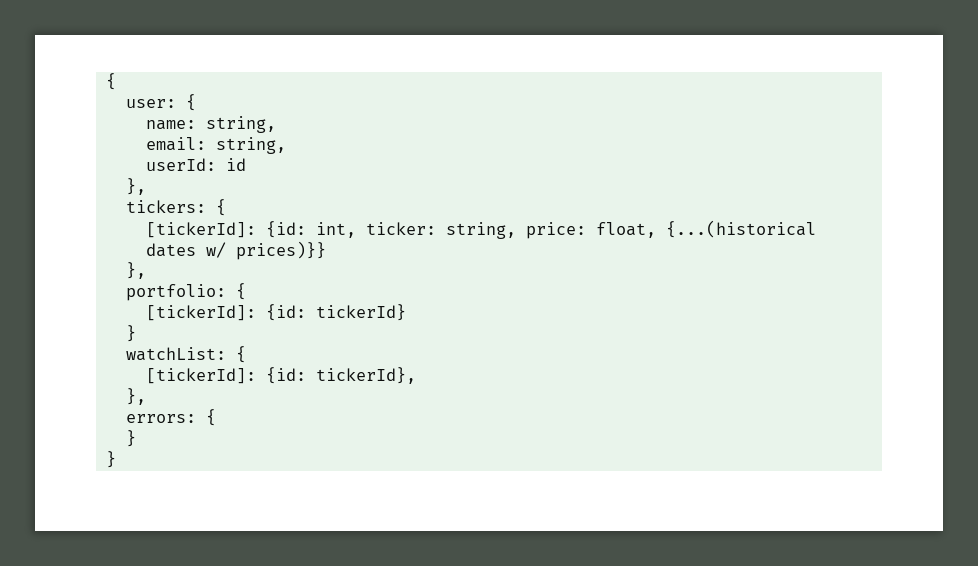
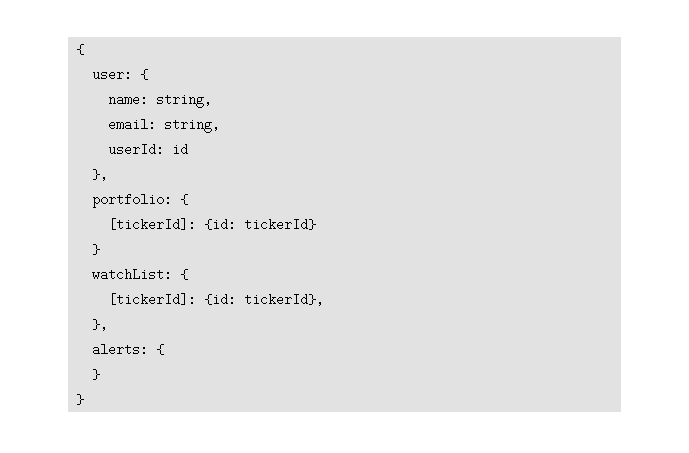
[126,199,227,216] [146,220,817,239] [146,241,327,260] [126,262,147,279] // tickers: { // [tickerId]: {id: int, ticker: string, price: float, {...(historical dates w/ prices)}} // }, -> (108, 174) none
[126,414,197,423] errors: -> [91,343,148,356] alerts:

